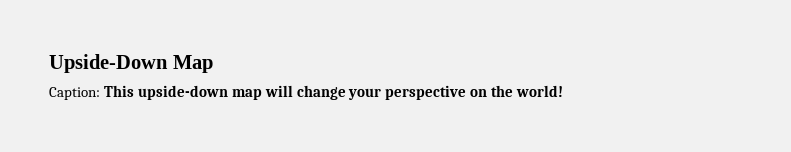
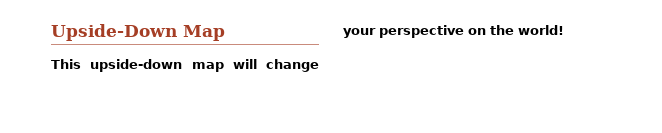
[49,87,100,100] Caption: -> (225, 33) none

